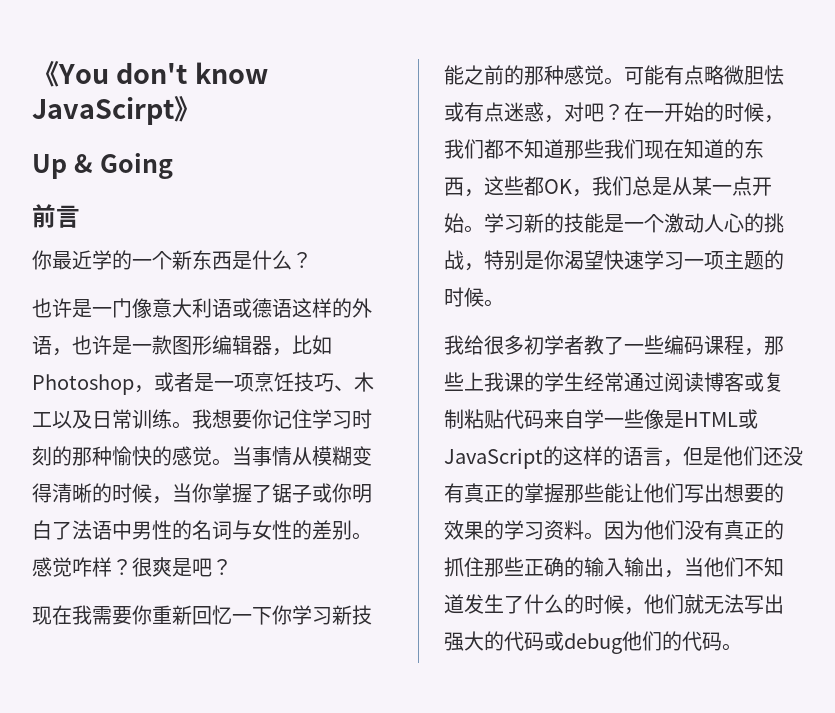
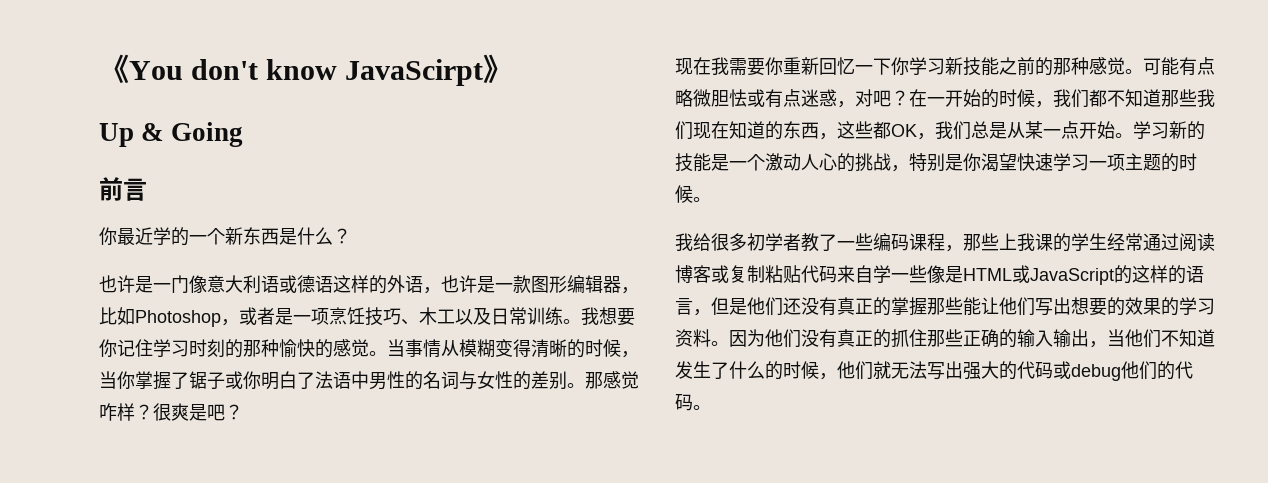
(372, 536) none -> [585,371,603,389] 那

